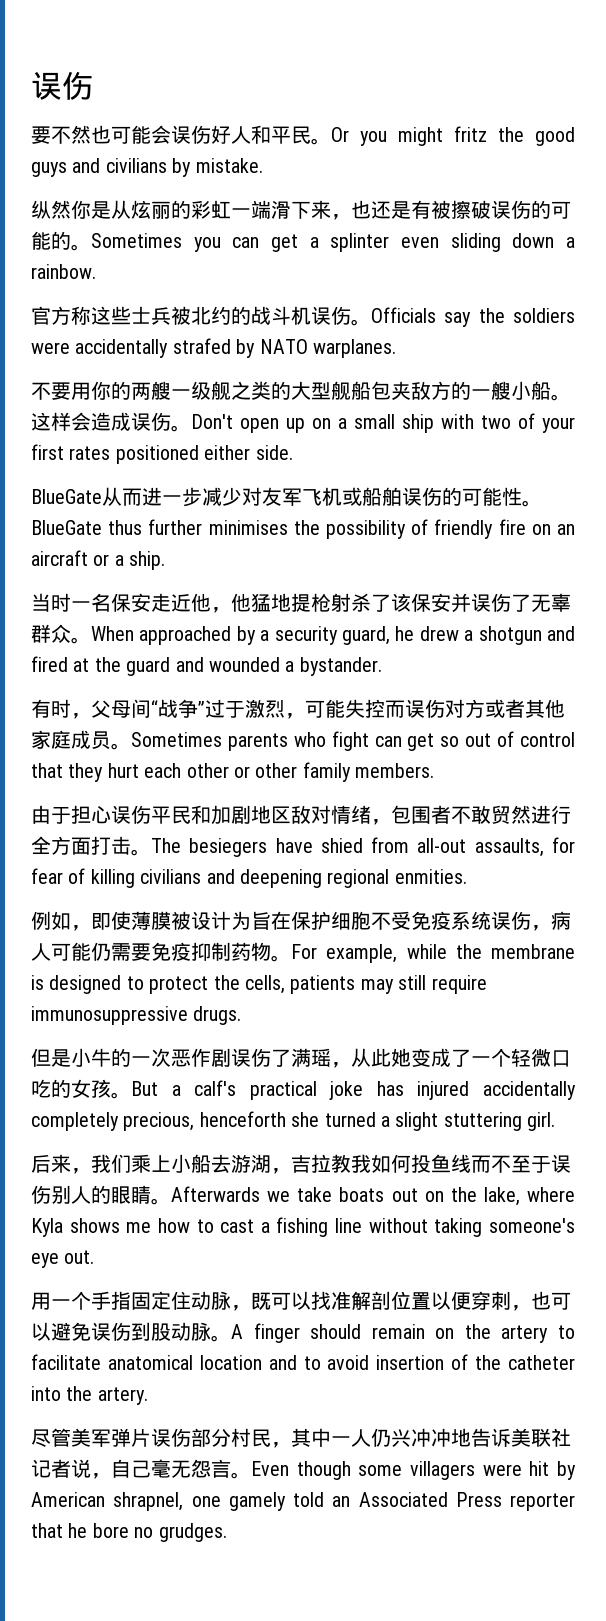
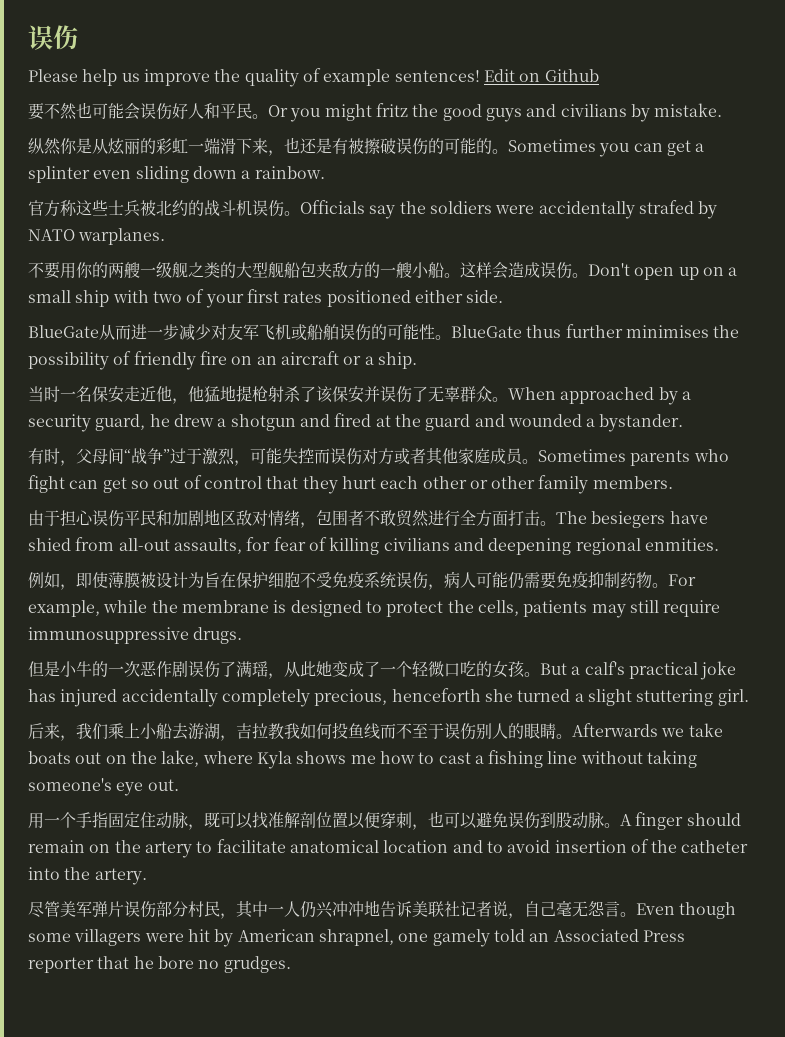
[31,71,93,100] 误伤 -> [28,25,78,50] [28,68,599,87] 误伤 // Please help us improve the quality of example sentences! Edit on Github

